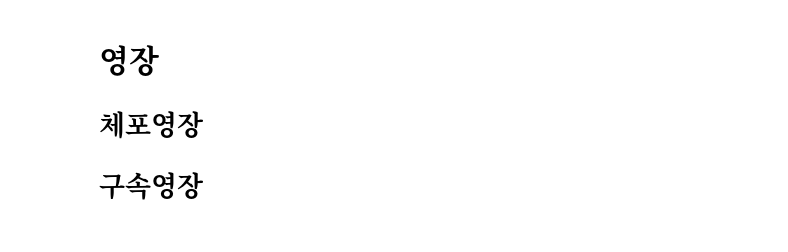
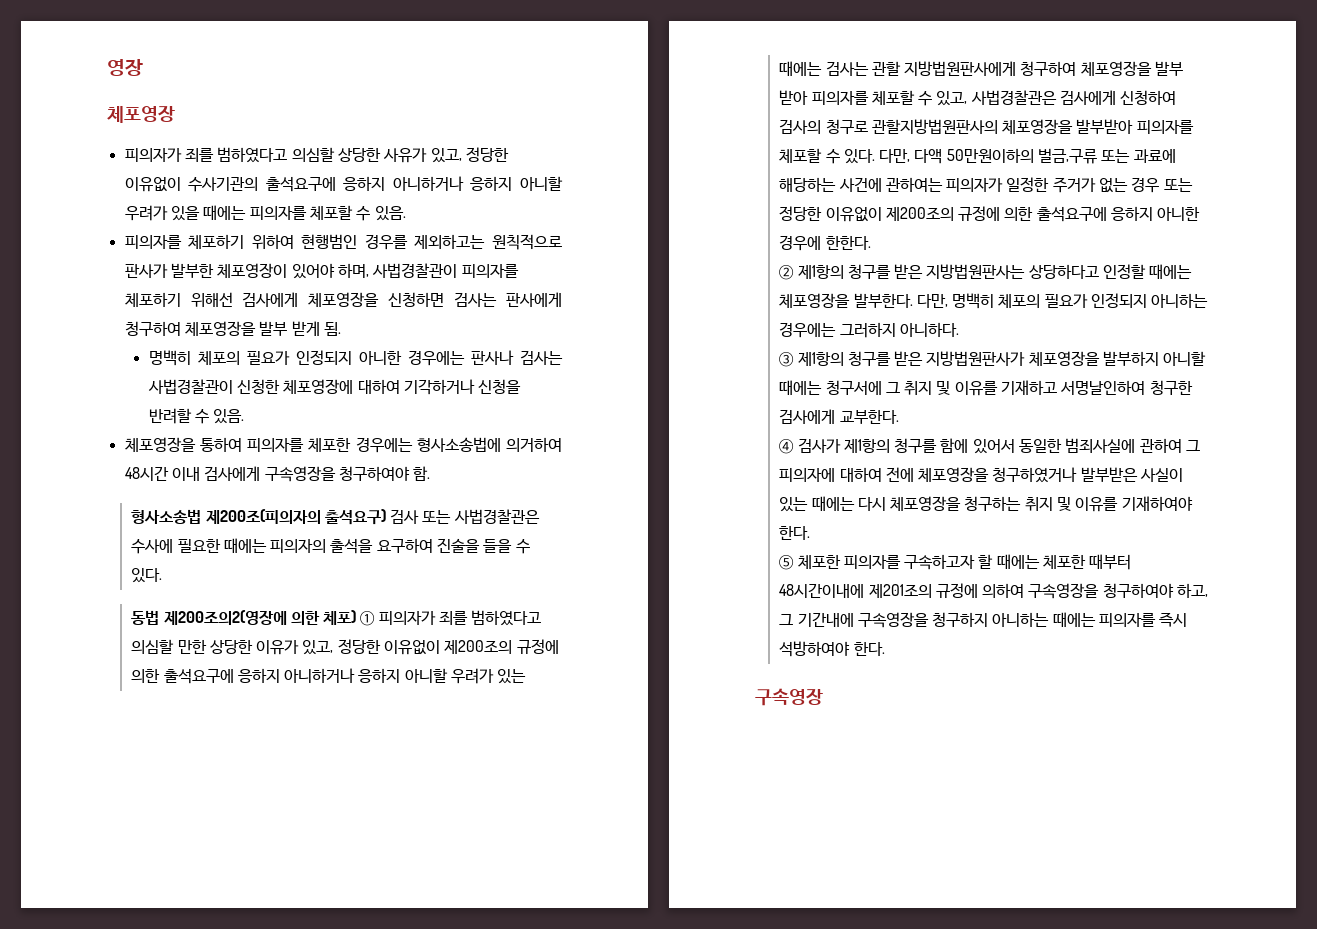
(204, 125) none -> [124,147,509,163] [124,176,563,192] [124,205,406,221] [124,234,562,250] [124,263,519,279] [124,292,562,307] [124,321,341,336] [148,350,563,366] [147,379,522,395] [148,408,245,424] [124,437,562,453] [124,466,431,482] [131,509,540,525] [131,538,530,554] [131,568,163,583] [131,610,542,626] [131,639,559,655] [131,668,527,684] [779,61,1184,76] [779,90,1177,106] [779,119,1194,134] [779,148,1176,164] [779,177,1193,193] [779,206,1201,222] [779,235,871,251] [779,264,1193,280] [779,293,1209,309] [779,322,959,338] [779,351,1207,367] [779,380,1193,396] [779,409,899,424] [779,438,1201,454] [779,467,1184,483] [779,496,1193,512] [779,525,811,540] [779,554,1132,570] [779,583,1209,599] [779,612,1188,628] [779,641,885,657] // 피의자가 죄를 범하였다고 의심할 상당한 사유가 있고, 정당한 이유없이 수사기관의 출석요구에 응하지 아니하거나 응하지 아니할 우려가 있을 때에는 피의자를 체포할 수 있음. // 피의자를 체포하기 위하여 현행범인 경우를 제외하고는 원칙적으로 판사가 발부한 체포영장이 있어야 하며, 사법경찰관이 피의자를 체포하기 위해선 검사에게 체포영장을 신청하면 검사는 판사에게 청구하여 체포영장을 발부 받게 됨. // 명백히 체포의 필요가 인정되지 아니한 경우에는 판사나 검사는 사법경찰관이 신청한 체포영장에 대하여 기각하거나 신청을 반려할 수 있음. // 체포영장을 통하여 피의자를 체포한 경우에는 형사소송법에 의거하여 48시간 이내 검사에게 구속영장을 청구하여야 함. // 형사소송법 제200조(피의자의 출석요구) 검사 또는 사법경찰관은 수사에 필요한 때에는 피의자의 출석을 요구하여 진술을 들을 수 있다. // 동법 제200조의2(영장에 의한 체포) ① 피의자가 죄를 범하였다고 의심할 만한 상당한 이유가 있고, 정당한 이유없이 제200조의 규정에 의한 출석요구에 응하지 아니하거나 응하지 아니할 우려가 있는 때에는 검사는 관할 지방법원판사에게 청구하여 체포영장을 발부 받아 피의자를 체포할 수 있고, 사법경찰관은 검사에게 신청하여 검사의 청구로 관할지방법원판사의 체포영장을 발부받아 피의자를 체포할 수 있다. 다만, 다액 50만원이하의 벌금,구류 또는 과료에 해당하는 사건에 관하여는 피의자가 일정한 주거가 없는 경우 또는 정당한 이유없이 제200조의 규정에 의한 출석요구에 응하지 아니한 경우에 한한다. // ② 제1항의 청구를 받은 지방법원판사는 상당하다고 인정할 때에는 체포영장을 발부한다. 다만, 명백히 체포의 필요가 인정되지 아니하는 경우에는 그러하지 아니하다. // ③ 제1항의 청구를 받은 지방법원판사가 체포영장을 발부하지 아니할 때에는 청구서에 그 취지 및 이유를 기재하고 서명날인하여 청구한 검사에게 교부한다. // ④ 검사가 제1항의 청구를 함에 있어서 동일한 범죄사실에 관하여 그 피의자에 대하여 전에 체포영장을 청구하였거나 발부받은 사실이 있는 때에는 다시 체포영장을 청구하는 취지 및 이유를 기재하여야 한다. // ⑤ 체포한 피의자를 구속하고자 할 때에는 체포한 때부터 48시간이내에 제201조의 규정에 의하여 구속영장을 청구하여야 하고, 그 기간내에 구속영장을 청구하지 아니하는 때에는 피의자를 즉시 석방하여야 한다.

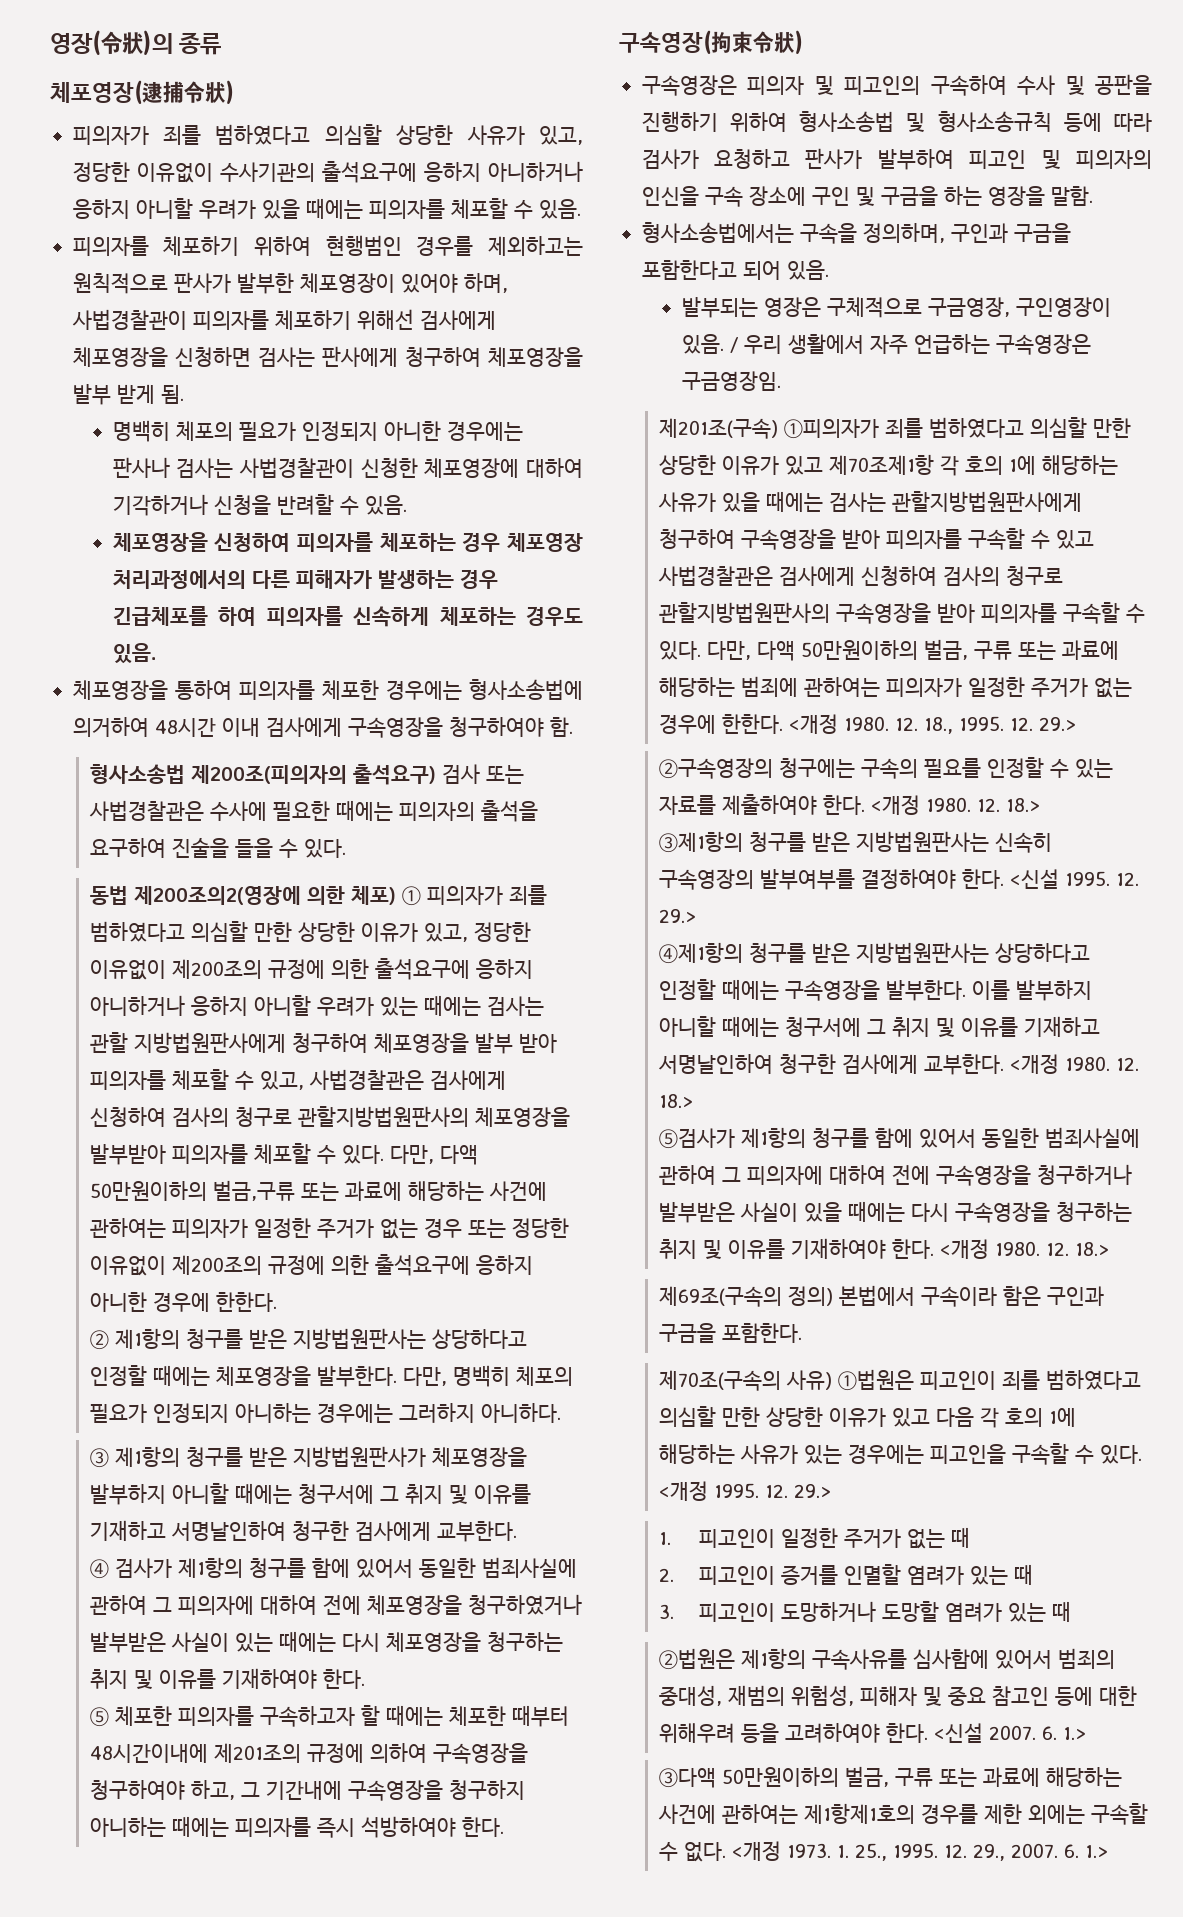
[107,59,143,76] [107,106,175,123] 영장 // 체포영장 -> [50,30,222,56] [50,80,234,105] 영장(令狀)의 종류 // 체포영장(逮捕令狀)
(245, 416) none -> [112,532,583,552] [112,569,498,589] [112,606,583,627] [112,643,157,664] // 체포영장을 신청하여 피의자를 체포하는 경우 체포영장 처리과정에서의 다른 피해자가 발생하는 경우 긴급체포를 하여 피의자를 신속하게 체포하는 경우도 있음.
[755,688,823,706] 구속영장 -> [619,30,803,55] [641,74,1152,96] [641,111,1152,132] [641,148,1152,170] [641,186,1093,207] [641,222,1071,244] [641,260,829,280] [681,297,1111,318] [681,334,1091,355] [681,371,781,391] [659,417,1132,439] [659,454,1119,476] [658,491,1083,512] [659,528,1095,550] [658,565,1064,586] [659,602,1146,624] [659,639,1120,661] [659,676,1133,698] [659,714,1077,734] [659,757,1114,779] [659,794,1041,815] [659,831,1053,853] [659,869,1140,890] [659,909,697,923] [659,942,1091,964] [659,979,1093,1001] [659,1016,1101,1037] [658,1054,1140,1075] [659,1094,694,1108] [659,1127,1141,1149] [659,1164,1133,1186] [659,1201,1133,1223] [659,1238,1110,1259] [659,1285,1105,1307] [659,1323,803,1343] [659,1369,1142,1391] [659,1406,1077,1428] [659,1443,1143,1465] [659,1481,832,1501] [659,1527,971,1549] [659,1564,1034,1585] [659,1601,1072,1622] [659,1648,1116,1670] [659,1685,1138,1706] [659,1723,1087,1743] [659,1766,1123,1788] [658,1803,1149,1825] [659,1841,1109,1862] 구속영장(拘束令狀) // 구속영장은 피의자 및 피고인의 구속하여 수사 및 공판을 진행하기 위하여 형사소송법 및 형사소송규칙 등에 따라 검사가 요청하고 판사가 발부하여 피고인 및 피의자의 인신을 구속 장소에 구인 및 구금을 하는 영장을 말함. // 형사소송법에서는 구속을 정의하며, 구인과 구금을 포함한다고 되어 있음. // 발부되는 영장은 구체적으로 구금영장, 구인영장이 있음. / 우리 생활에서 자주 언급하는 구속영장은 구금영장임. // 제201조(구속) ①피의자가 죄를 범하였다고 의심할 만한 상당한 이유가 있고 제70조제1항 각 호의 1에 해당하는 사유가 있을 때에는 검사는 관할지방법원판사에게 청구하여 구속영장을 받아 피의자를 구속할 수 있고 사법경찰관은 검사에게 신청하여 검사의 청구로 관할지방법원판사의 구속영장을 받아 피의자를 구속할 수 있다. 다만, 다액 50만원이하의 벌금, 구류 또는 과료에 해당하는 범죄에 관하여는 피의자가 일정한 주거가 없는 경우에 한한다. <개정 1980. 12. 18., 1995. 12. 29.> // ②구속영장의 청구에는 구속의 필요를 인정할 수 있는 자료를 제출하여야 한다. <개정 1980. 12. 18.> // ③제1항의 청구를 받은 지방법원판사는 신속히 구속영장의 발부여부를 결정하여야 한다. <신설 1995. 12. 29.> // ④제1항의 청구를 받은 지방법원판사는 상당하다고 인정할 때에는 구속영장을 발부한다. 이를 발부하지 아니할 때에는 청구서에 그 취지 및 이유를 기재하고 서명날인하여 청구한 검사에게 교부한다. <개정 1980. 12. 18.> // ⑤검사가 제1항의 청구를 함에 있어서 동일한 범죄사실에 관하여 그 피의자에 대하여 전에 구속영장을 청구하거나 발부받은 사실이 있을 때에는 다시 구속영장을 청구하는 취지 및 이유를 기재하여야 한다. <개정 1980. 12. 18.> // 제69조(구속의 정의) 본법에서 구속이라 함은 구인과 구금을 포함한다. // 제70조(구속의 사유) ①법원은 피고인이 죄를 범하였다고 의심할 만한 상당한 이유가 있고 다음 각 호의 1에 해당하는 사유가 있는 경우에는 피고인을 구속할 수 있다. <개정 1995. 12. 29.> // 1. 피고인이 일정한 주거가 없는 때 // 2. 피고인이 증거를 인멸할 염려가 있는 때 // 3. 피고인이 도망하거나 도망할 염려가 있는 때 // ②법원은 제1항의 구속사유를 심사함에 있어서 범죄의 중대성, 재범의 위험성, 피해자 및 중요 참고인 등에 대한 위해우려 등을 고려하여야 한다. <신설 2007. 6. 1.> // ③다액 50만원이하의 벌금, 구류 또는 과료에 해당하는 사건에 관하여는 제1항제1호의 경우를 제한 외에는 구속할 수 없다. <개정 1973. 1. 25., 1995. 12. 29., 2007. 6. 1.>

